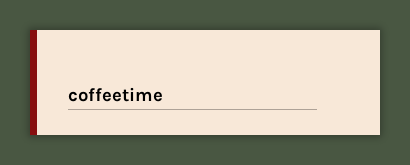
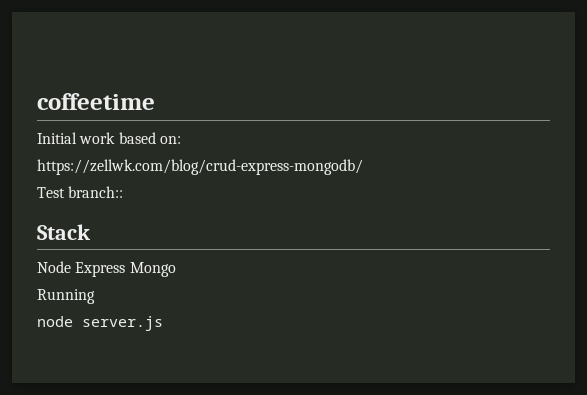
(163, 94) none -> [37,132,181,144] [37,159,363,175] [37,186,124,198] [37,224,91,240] [37,261,176,277] [37,289,95,304] [37,316,163,331] // Initial work based on: // https://zellwk.com/blog/crud-express-mongodb/ // Test branch:: // Stack // Node Express Mongo // Running // node server.js

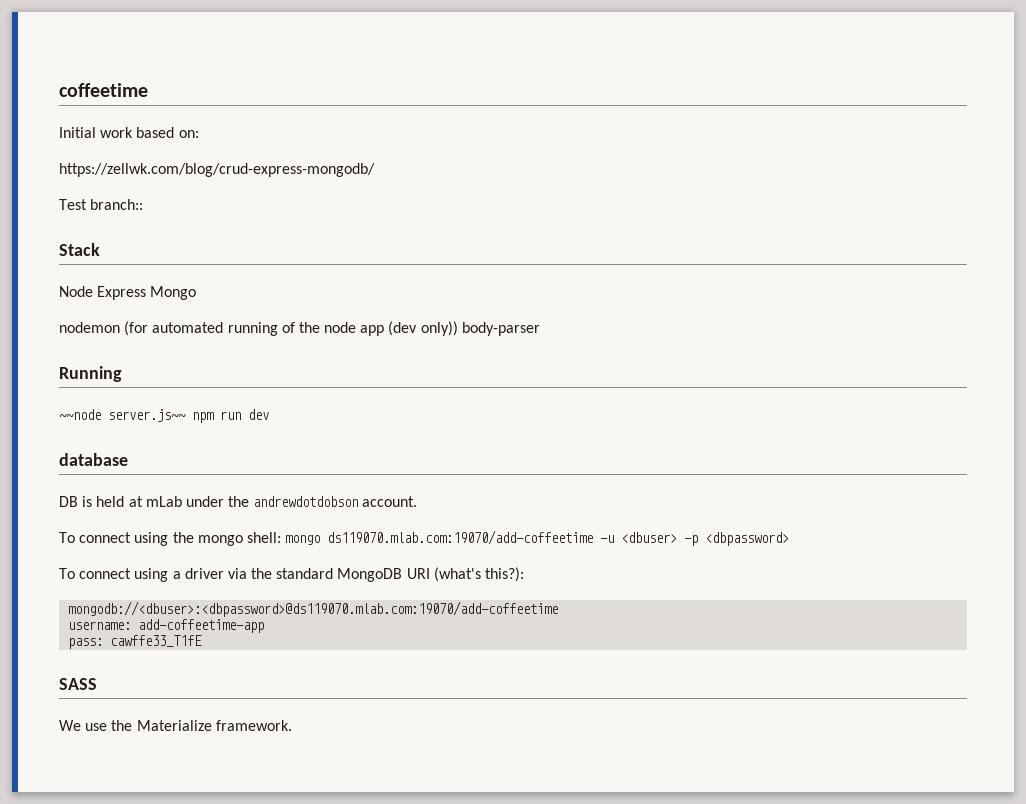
[37,289,95,304] [37,316,163,331] Running // node server.js -> [59,321,540,336] [59,366,122,382] [59,409,269,423] [59,453,128,466] [59,496,418,507] [59,530,790,546] [59,567,525,582] [68,601,559,617] [68,619,265,633] [68,635,203,649] [59,678,97,690] [59,720,292,731] nodemon (for automated running of the node app (dev only)) body-parser // Running // ~~node server.js~~ npm run dev // database // DB is held at mLab under the andrewdotdobson account. // To connect using the mongo shell: mongo ds119070.mlab.com:19070/add-coffeetime -u <dbuser> -p <dbpassword> // To connect using a driver via the standard MongoDB URI (what's this?): // mongodb://<dbuser>:<dbpassword>@ds119070.mlab.com:19070/add-coffeetime // username: add-coffeetime-app // pass: cawffe33_T1fE // SASS // We use the Materialize framework.

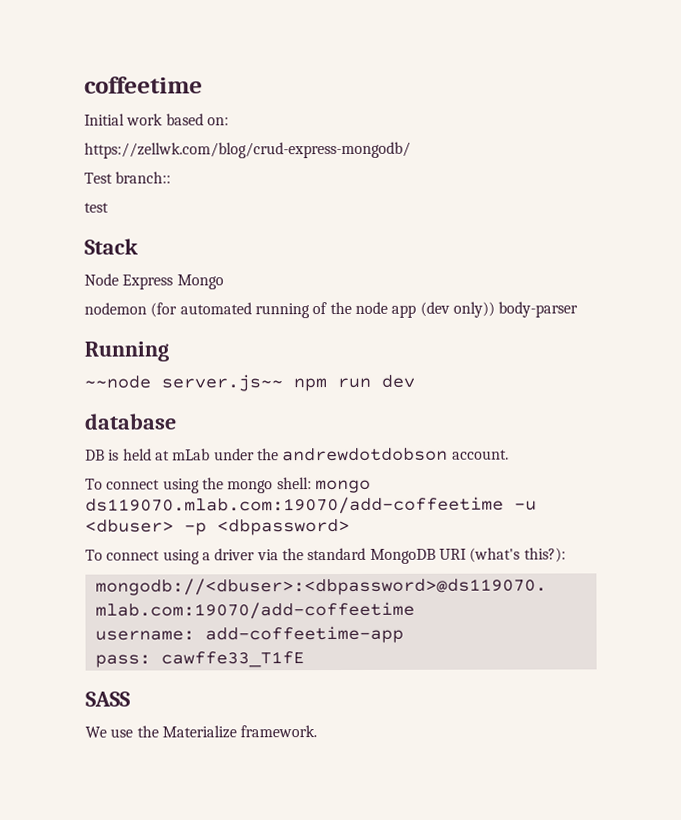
(144, 204) none -> [84,202,109,213] // test

